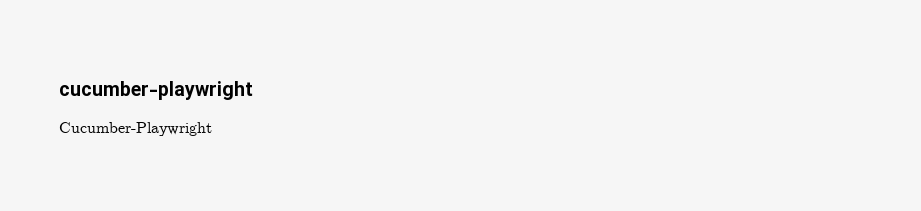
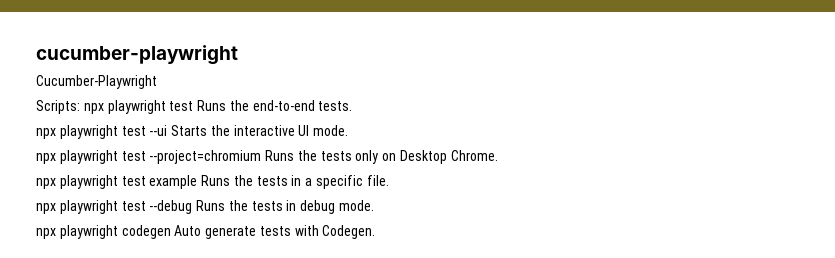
(212, 129) none -> [36,100,353,114] [36,125,349,139] [36,150,498,164] [36,175,389,189] [36,200,375,214] [36,225,376,239] // Scripts: npx playwright test Runs the end-to-end tests. // npx playwright test --ui Starts the interactive UI mode. // npx playwright test --project=chromium Runs the tests only on Desktop Chrome. // npx playwright test example Runs the tests in a specific file. // npx playwright test --debug Runs the tests in debug mode. // npx playwright codegen Auto generate tests with Codegen.

